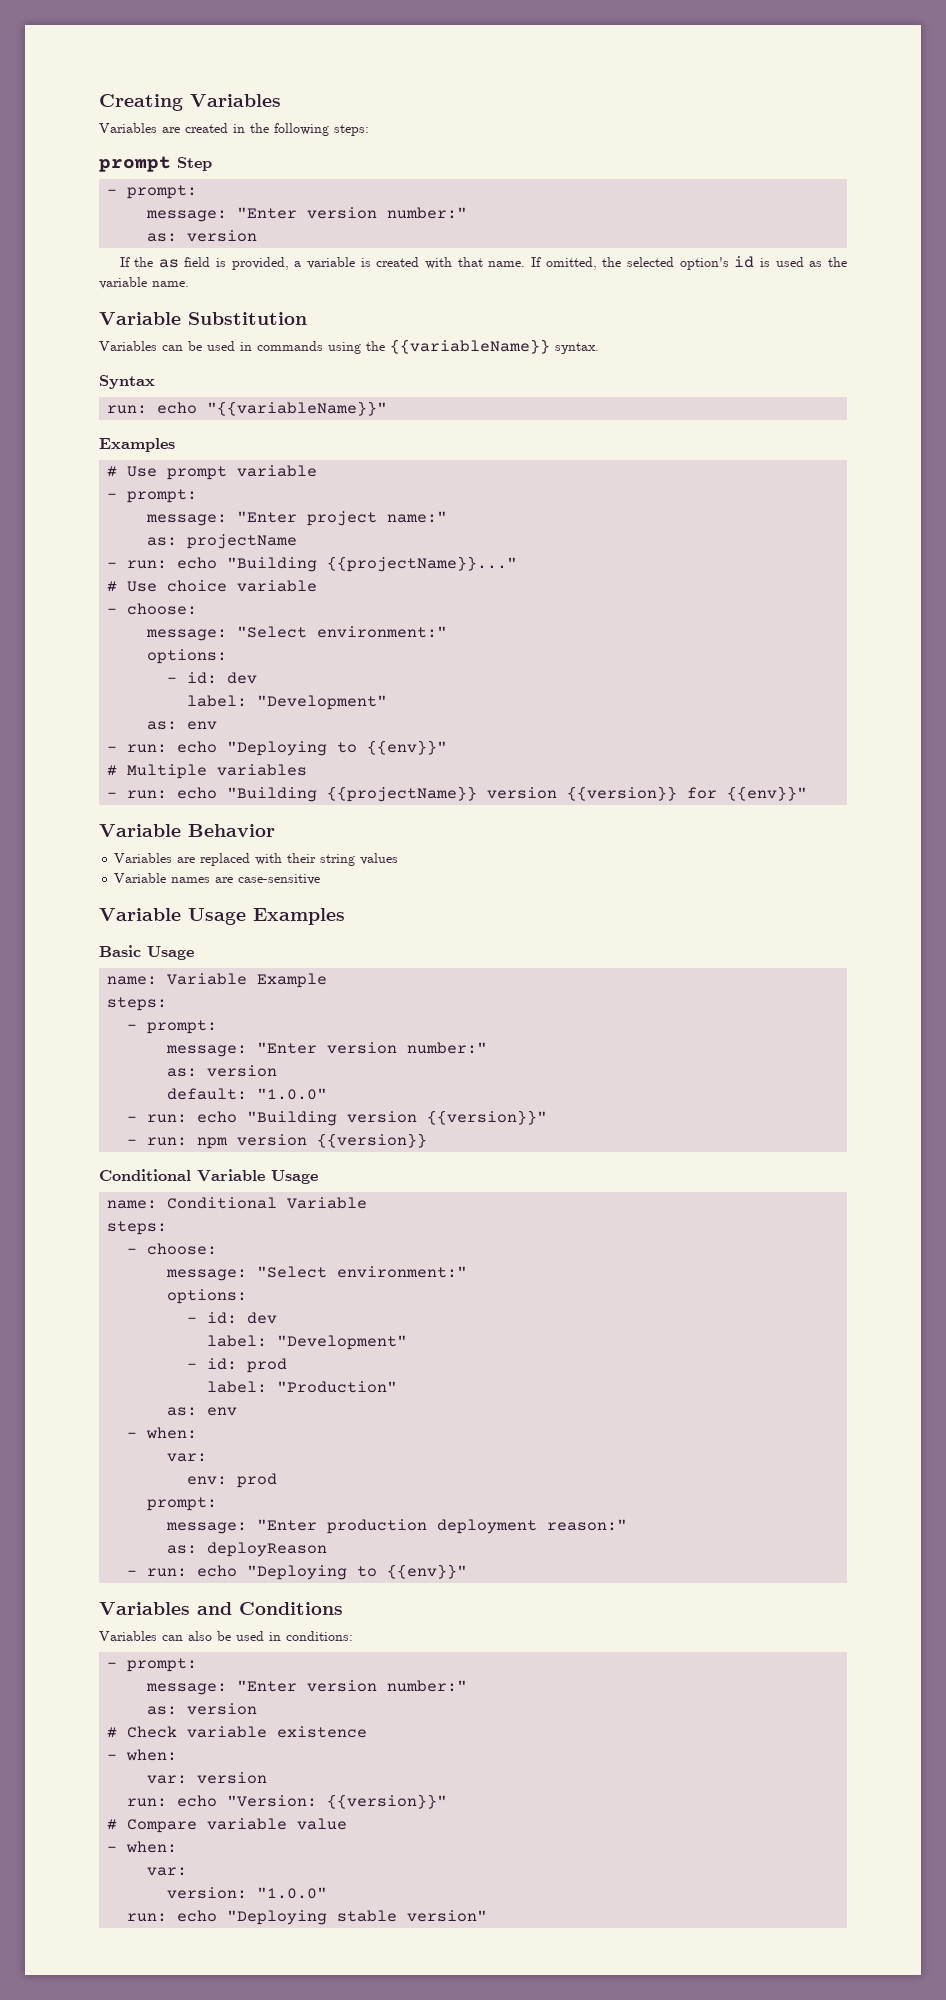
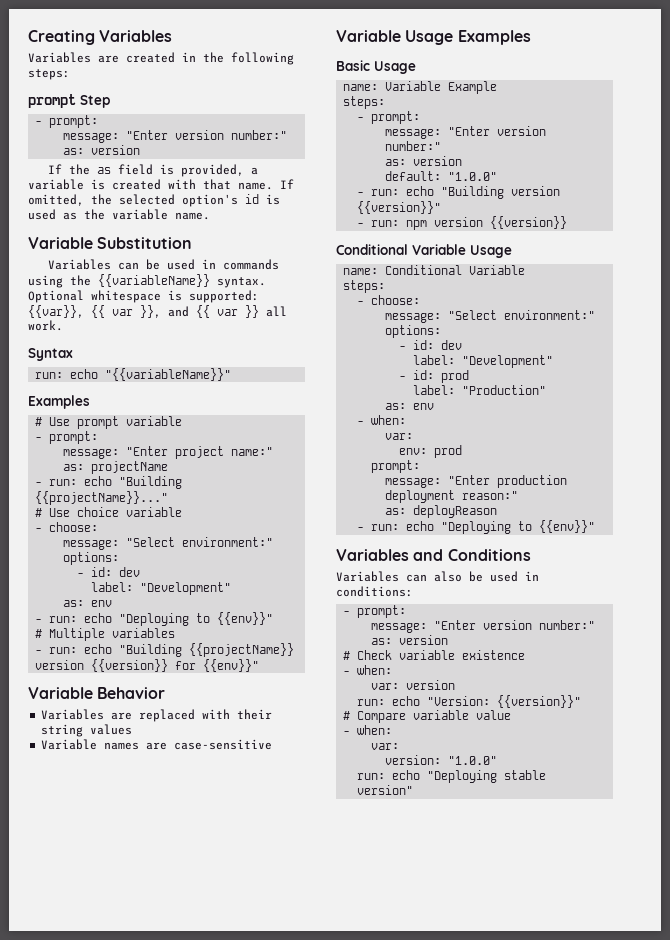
(599, 348) none -> [28,290,259,303] [28,305,287,318] [28,320,63,331] Optional whitespace is supported: {{var}}, {{ var }}, and {{ var }} all work.

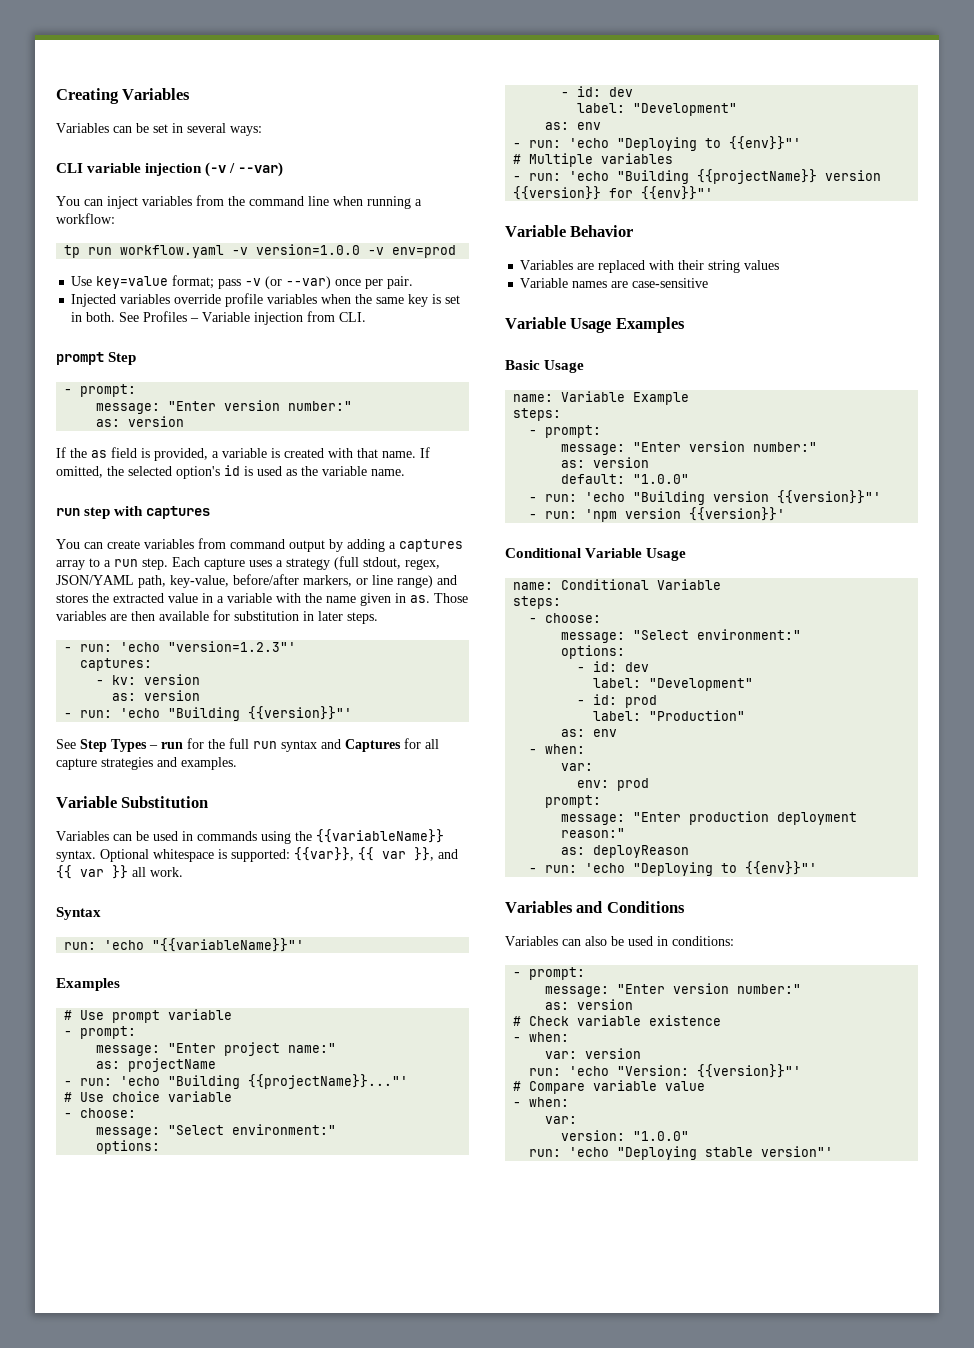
[98,52,294,65] [28,69,70,80] are created in the following steps: -> [113,123,262,136] [56,162,284,177] [56,195,422,209] [56,213,115,224] [64,244,457,258] [71,275,414,289] [71,293,461,307] [71,311,367,325] can be set in several ways: // CLI variable injection (-v / --var) // You can inject variables from the command line when running a workflow: // tp run workflow.yaml -v version=1.0.0 -v env=prod // Use key=value format; pass -v (or --var) once per pair. // Injected variables override profile variables when the same key is set in both. See Profiles – Variable injection from CLI.
(210, 216) none -> [56,506,211,519] [56,538,463,552] [56,556,440,570] [56,574,457,588] [56,593,468,606] [56,610,378,624] [64,641,297,652] [80,658,153,671] [96,674,201,685] [112,690,201,701] [64,706,353,721] [56,738,439,752] [56,757,237,770] // run step with captures // You can create variables from command output by adding a captures array to a run step. Each capture uses a strategy (full stdout, regex, JSON/YAML path, key-value, before/after markers, or line range) and stores the extracted value in a variable with the name given in as. Those variables are then available for substitution in later steps. // - run: 'echo "version=1.2.3"' // captures: // - kv: version // as: version // - run: 'echo "Building {{version}}"' // See Step Types – run for the full run syntax and Captures for all capture strategies and examples.
[70,368,232,381] echo "{{variableName}}" -> [104,938,305,952] 'echo "{{variableName}}"'
[84,476,183,489] [35,491,169,505] echo "Building {{projectName}}..." -> [120,1074,409,1089] 'echo "Building {{projectName}}..."'
[84,612,274,626] echo "Deploying to {{env}}" -> [569,136,802,151] 'echo "Deploying to {{env}}"'
[84,644,113,654] echo -> [569,171,610,181] 'echo
[203,659,260,672] {{env}}" -> [641,186,714,200] {{env}}"'
[406,186,435,196] echo -> [585,492,626,502] 'echo
[357,201,442,214] [357,216,568,230] {{version}}" // - run: npm version {{version}} -> [777,490,882,504] [529,507,786,522] {{version}}"' // - run: 'npm version {{version}}'
[406,520,596,534] echo "Deploying to {{env}}" -> [585,861,818,876] 'echo "Deploying to {{env}}"'
[392,695,582,708] echo "Version: {{version}}" -> [569,1064,802,1078] 'echo "Version: {{version}}"'
[392,770,421,780] echo -> [569,1147,610,1157] 'echo
[357,785,414,795] version" -> [761,1146,834,1157] version"'

